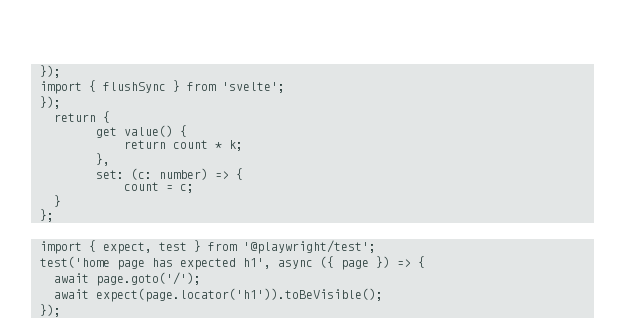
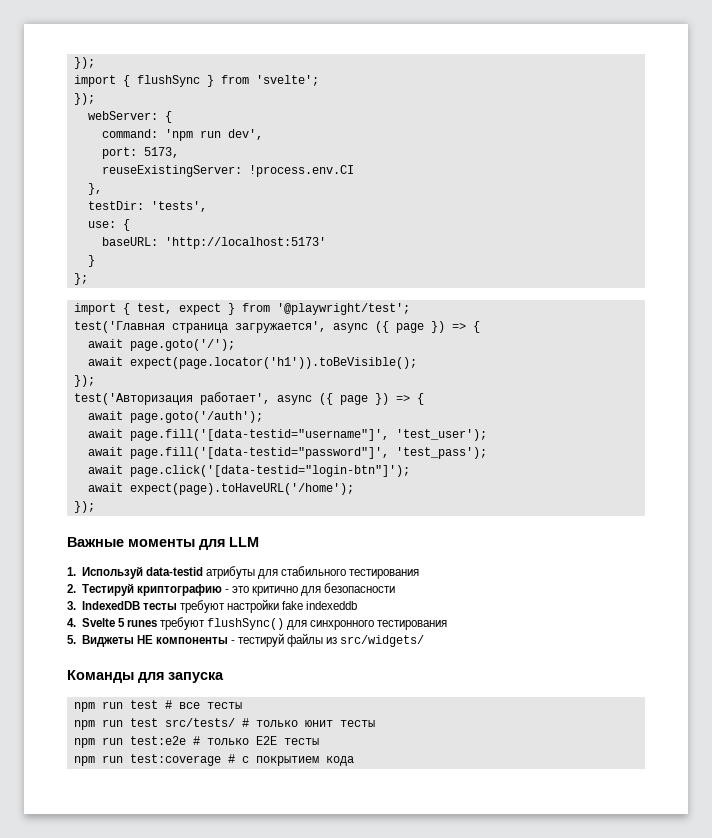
[53,111,110,123] [95,125,187,138] [123,140,243,151] [95,153,110,166] [95,168,243,180] [123,182,194,193] return { // get value() { // return count * k; // }, // set: (c: number) => { // count = c; -> [87,111,172,123] [101,129,263,141] [101,147,179,159] [101,165,354,177] [87,183,102,195] [87,201,207,212] [87,219,130,231] [101,237,326,249] webServer: { // command: 'npm run dev', // port: 5173, // reuseExistingServer: !process.env.CI // }, // testDir: 'tests', // use: { // baseURL: 'http://localhost:5173'
[102,242,187,254] expect, test -> [136,303,221,315] test, expect
[39,256,271,270] test('home page has expected h1', -> [73,321,326,333] test('Главная страница загружается',
(61, 310) none -> [73,392,424,405] [87,411,263,423] [87,429,487,441] [87,447,487,459] [87,465,410,477] [87,483,354,495] [73,501,95,513] [67,537,259,550] [67,566,420,579] [67,583,396,596] [67,599,358,613] [67,617,448,630] [67,633,425,647] [67,670,224,683] [73,700,242,712] [73,718,375,730] [73,736,319,748] [73,754,354,766] // test('Авторизация работает', async ({ page }) => { // await page.goto('/auth'); // await page.fill('[data-testid="username"]', 'test_user'); // await page.fill('[data-testid="password"]', 'test_pass'); // await page.click('[data-testid="login-btn"]'); // await expect(page).toHaveURL('/home'); // }); // Важные моменты для LLM // 1. Используй data-testid атрибуты для стабильного тестирования // 2. Тестируй криптографию - это критично для безопасности // 3. IndexedDB тесты требуют настройки fake indexeddb // 4. Svelte 5 runes требуют flushSync() для синхронного тестирования // 5. Виджеты НЕ компоненты - тестируй файлы из src/widgets/ // Команды для запуска // npm run test # все тесты // npm run test src/tests/ # только юнит тесты // npm run test:e2e # только E2E тесты // npm run test:coverage # с покрытием кода

